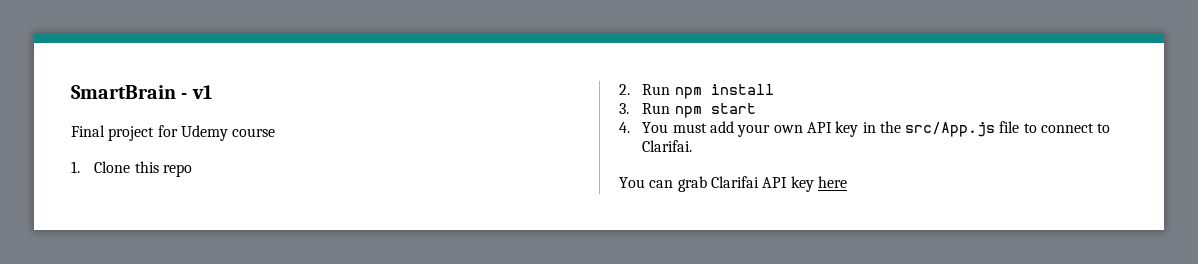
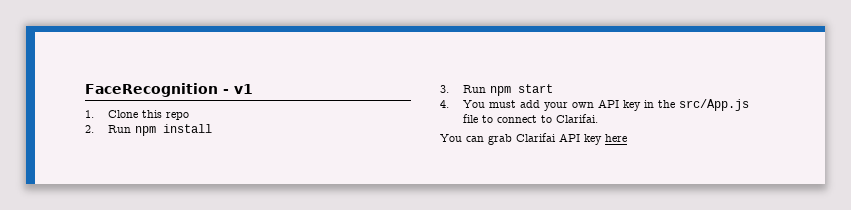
[71,85,176,99] SmartBrain -> [85,83,218,97] FaceRecognition
[71,125,276,141] // Final project for Udemy course -> (253, 89) none

